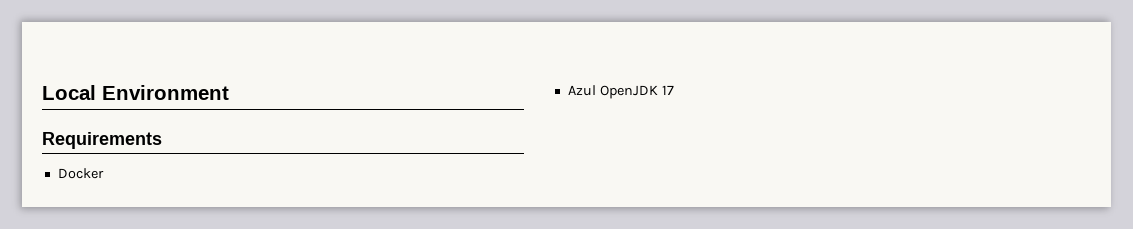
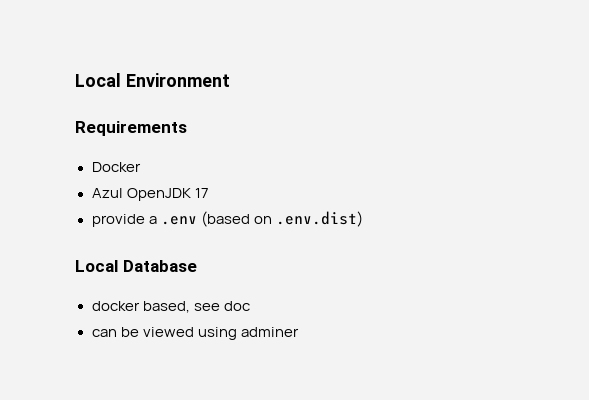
(674, 90) none -> [91,211,363,227] [75,260,197,272] [91,301,250,313] [91,327,299,340] // provide a .env (based on .env.dist) // Local Database // docker based, see doc // can be viewed using adminer

